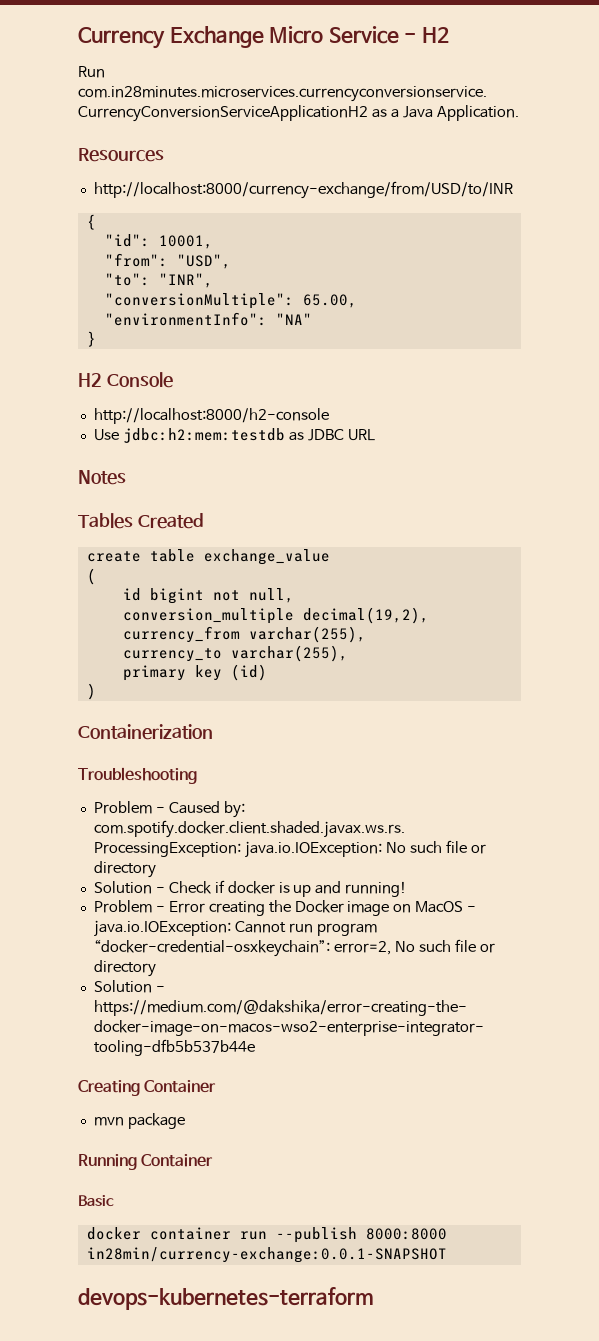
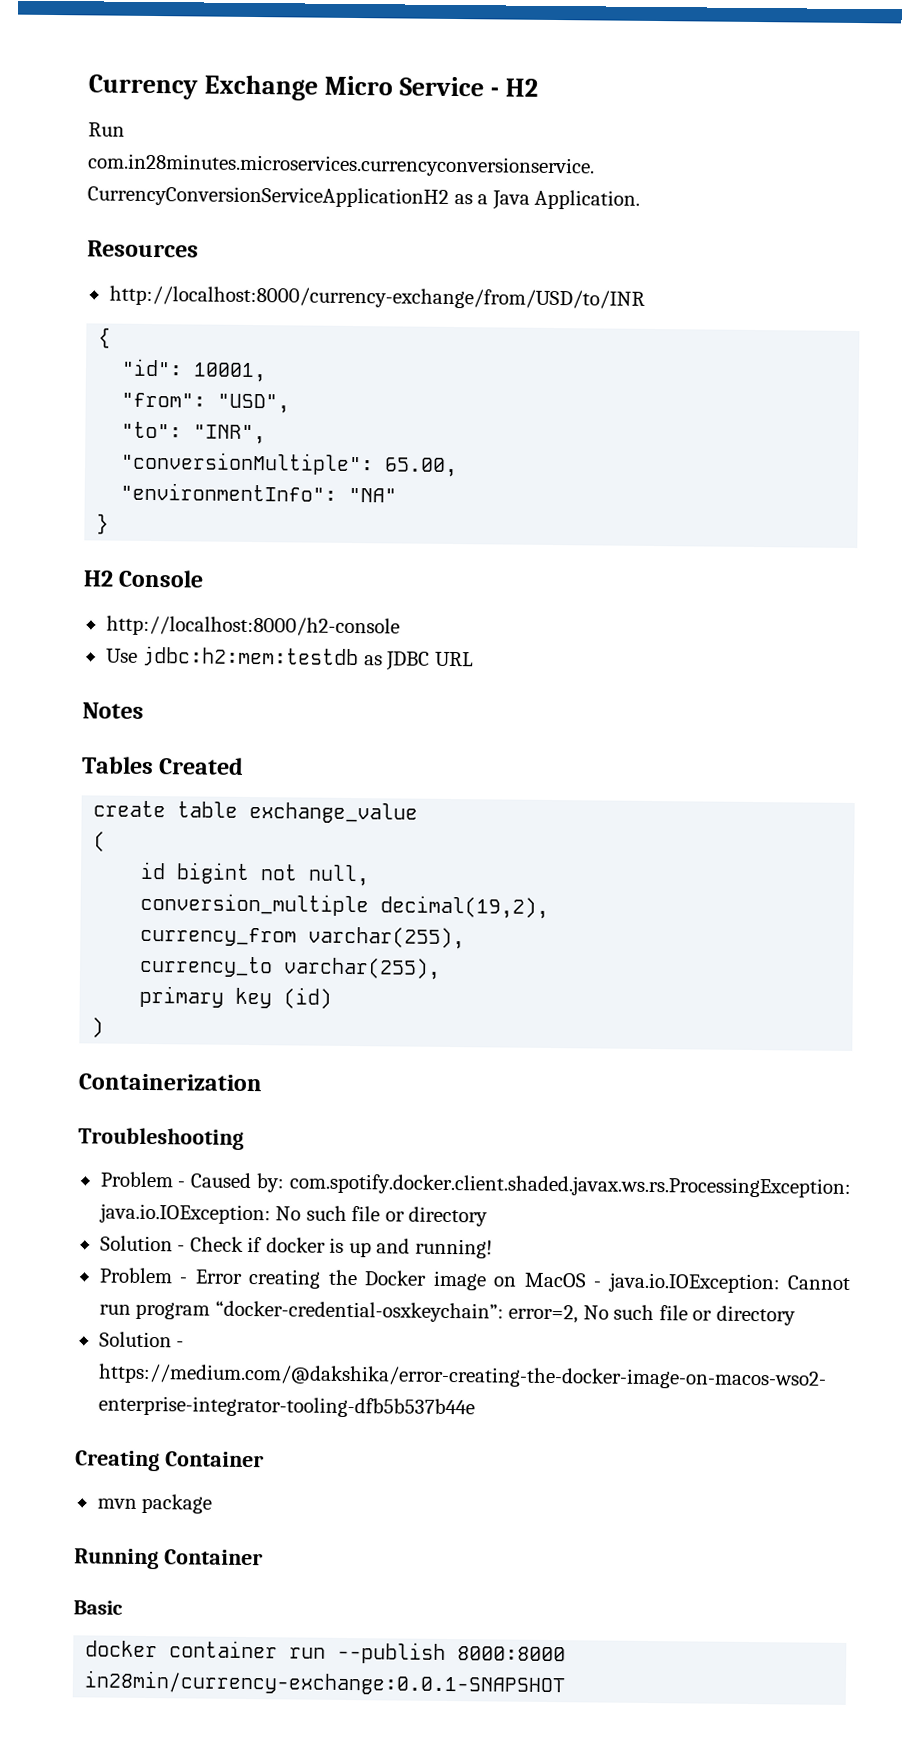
[78,1287,374,1310] // devops-kubernetes-terraform -> (567, 1683) none

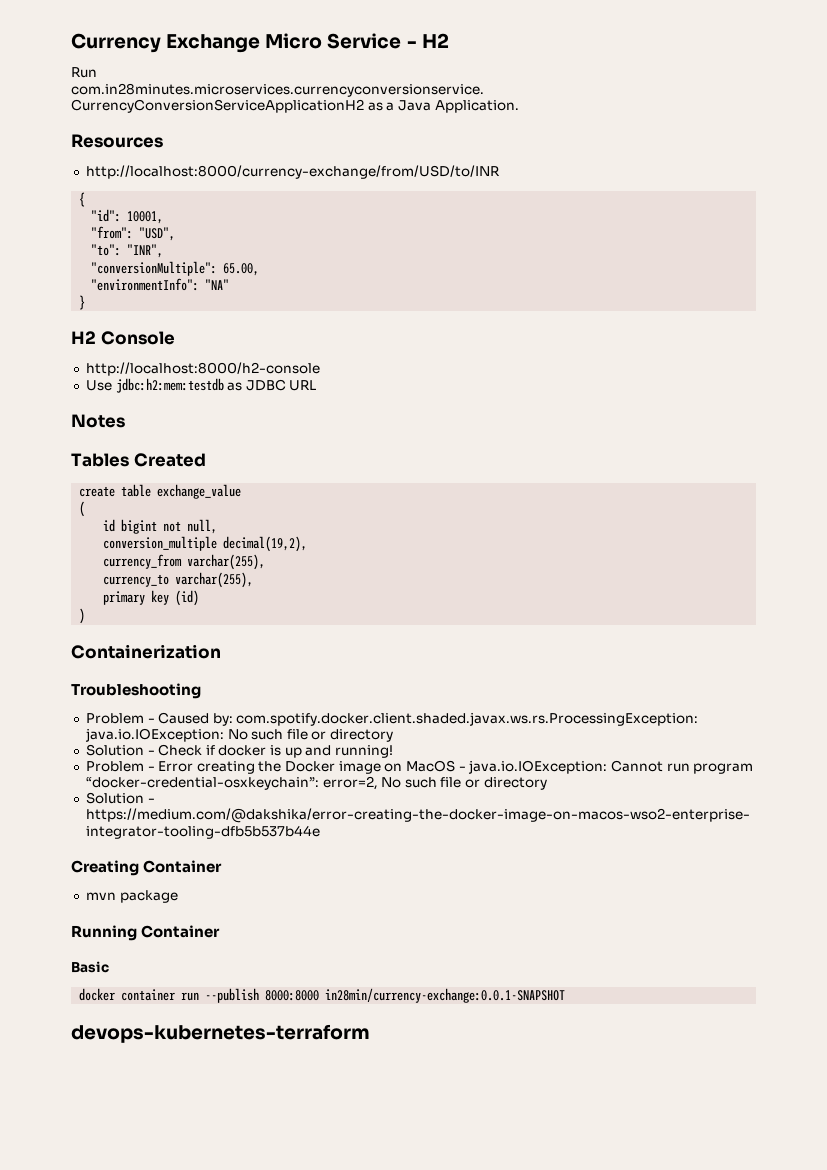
(567, 1683) none -> [71,1024,370,1043] // devops-kubernetes-terraform

